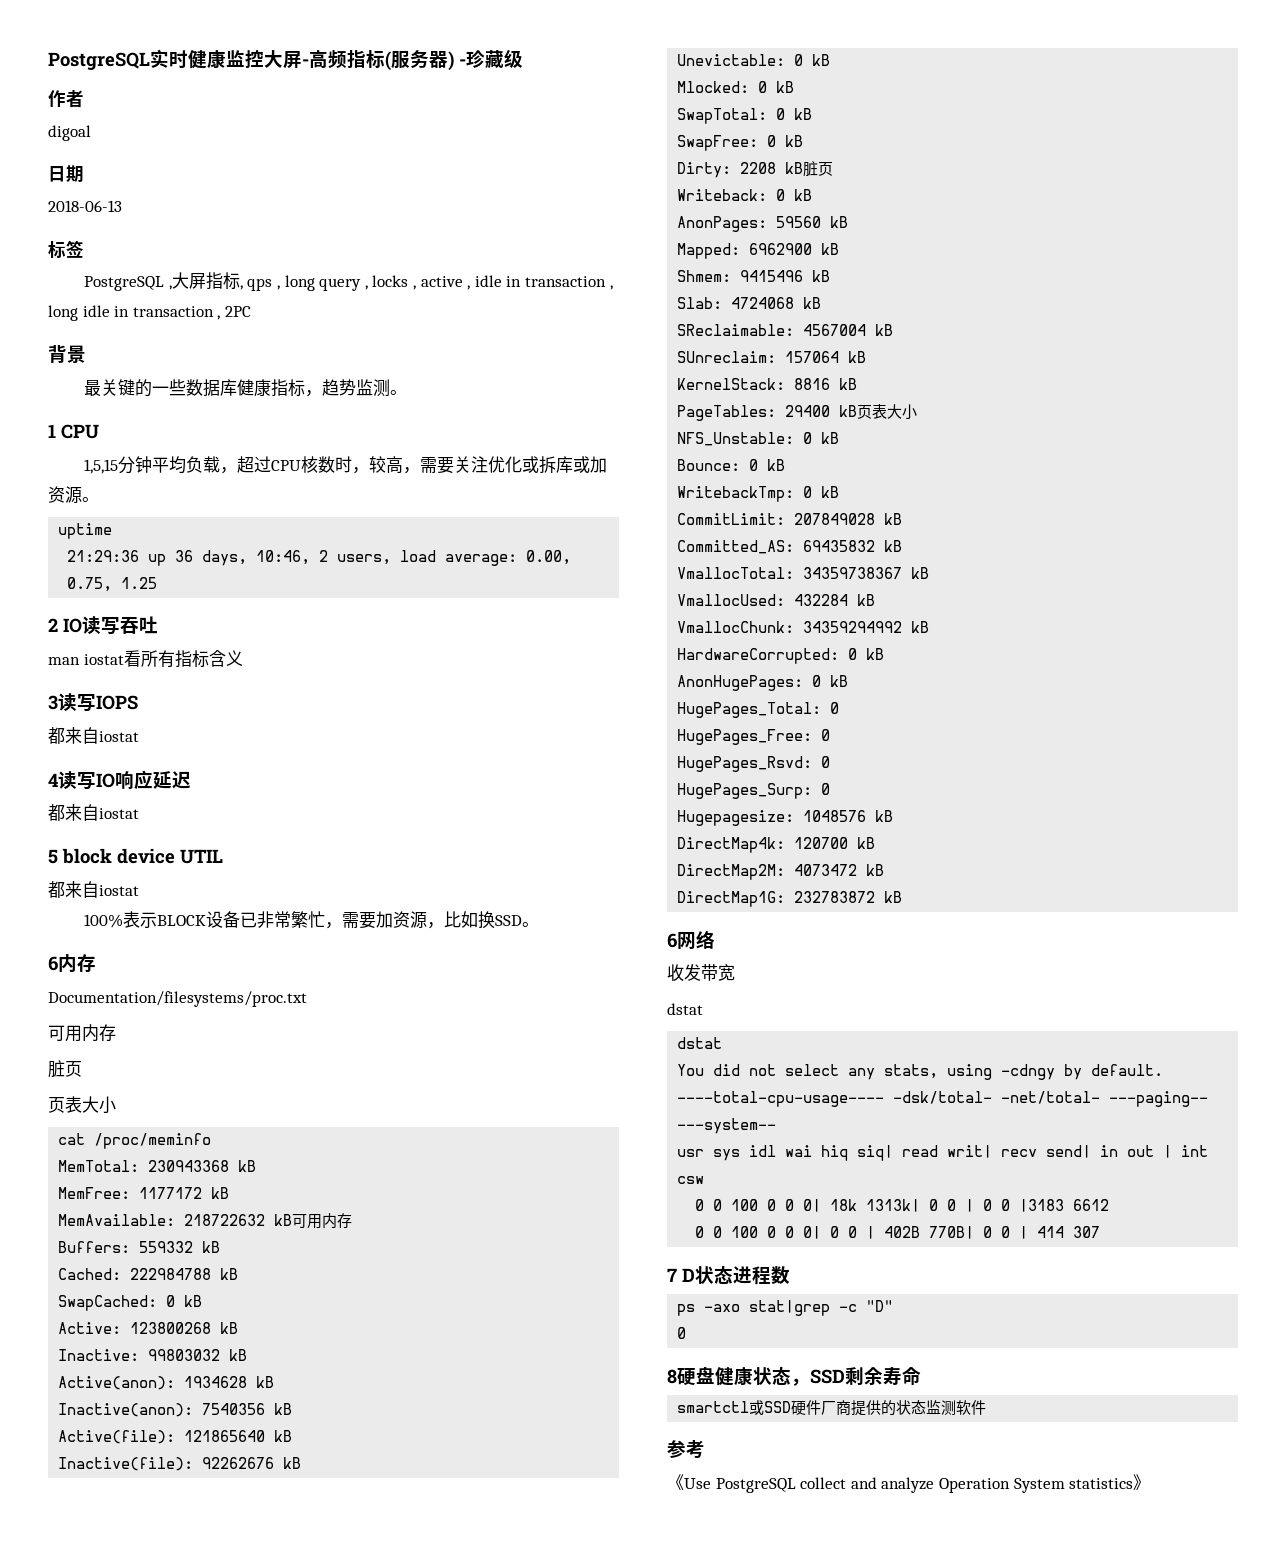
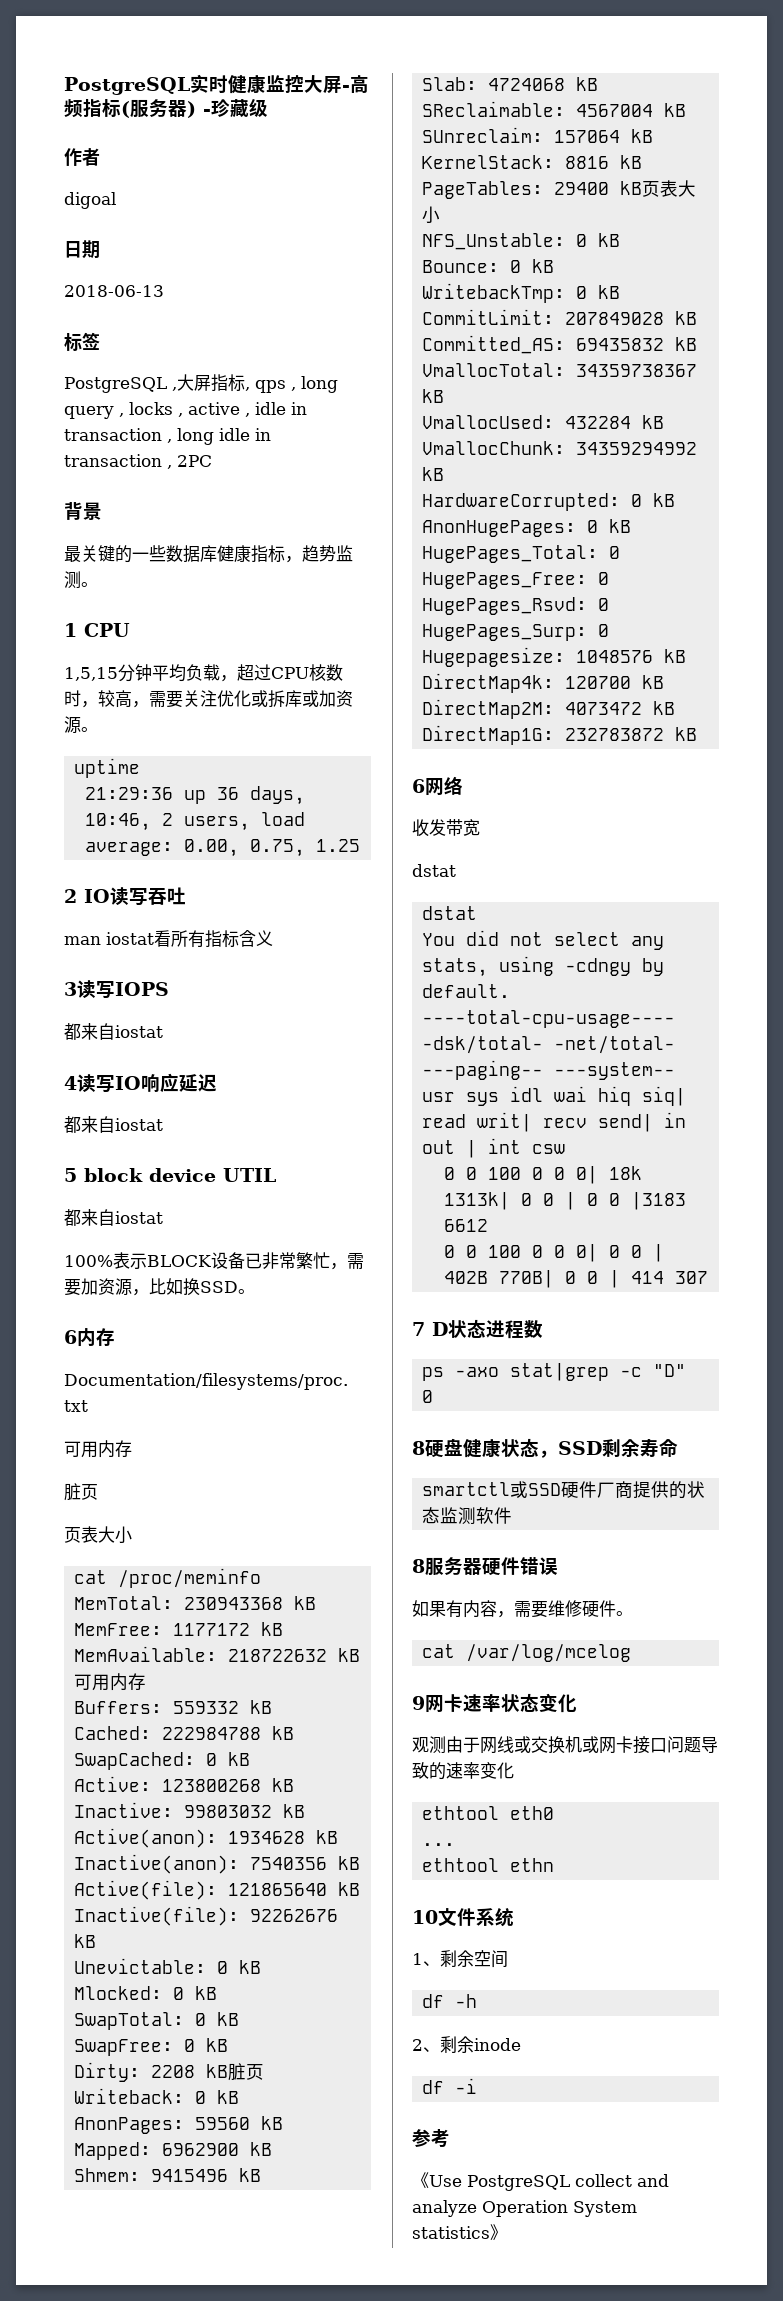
(987, 1407) none -> [412,1557,558,1576] [412,1600,633,1618] [422,1644,632,1662] [412,1693,577,1713] [412,1736,718,1754] [412,1762,514,1780] [422,1806,555,1820] [422,1843,456,1846] [422,1858,555,1872] [412,1907,514,1927] [412,1950,508,1968] [422,1994,478,2008] [412,2036,521,2054] [422,2078,478,2094] // 8服务器硬件错误 // 如果有内容，需要维修硬件。 // cat /var/log/mcelog // 9网卡速率状态变化 // 观测由于网线或交换机或网卡接口问题导致的速率变化 // ethtool eth0 // ... // ethtool ethn // 10文件系统 // 1、剩余空间 // df -h // 2、剩余inode // df -i

